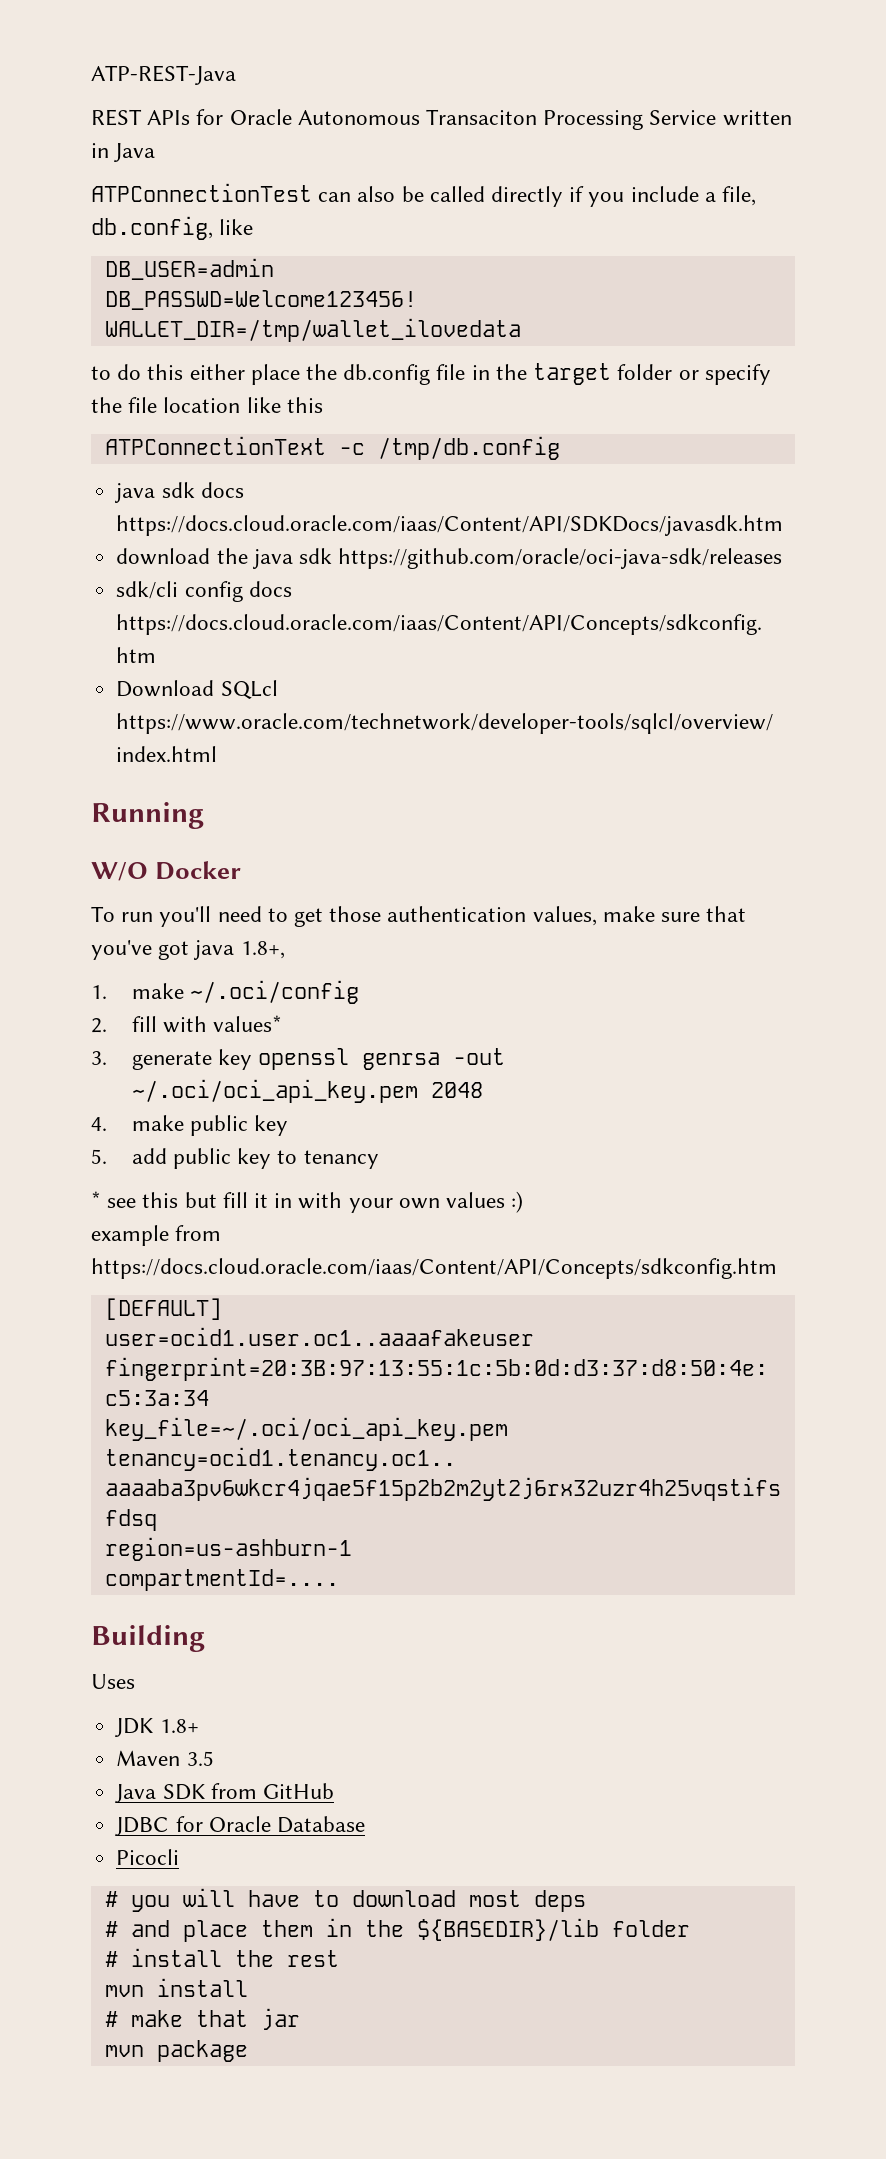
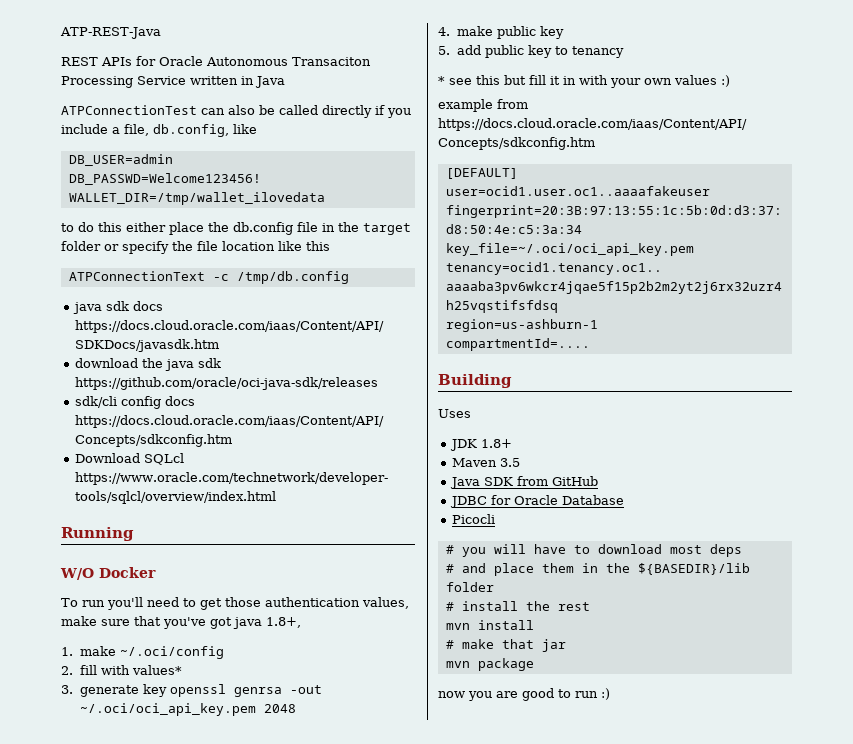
(248, 2051) none -> [438,688,610,701] // now you are good to run :)

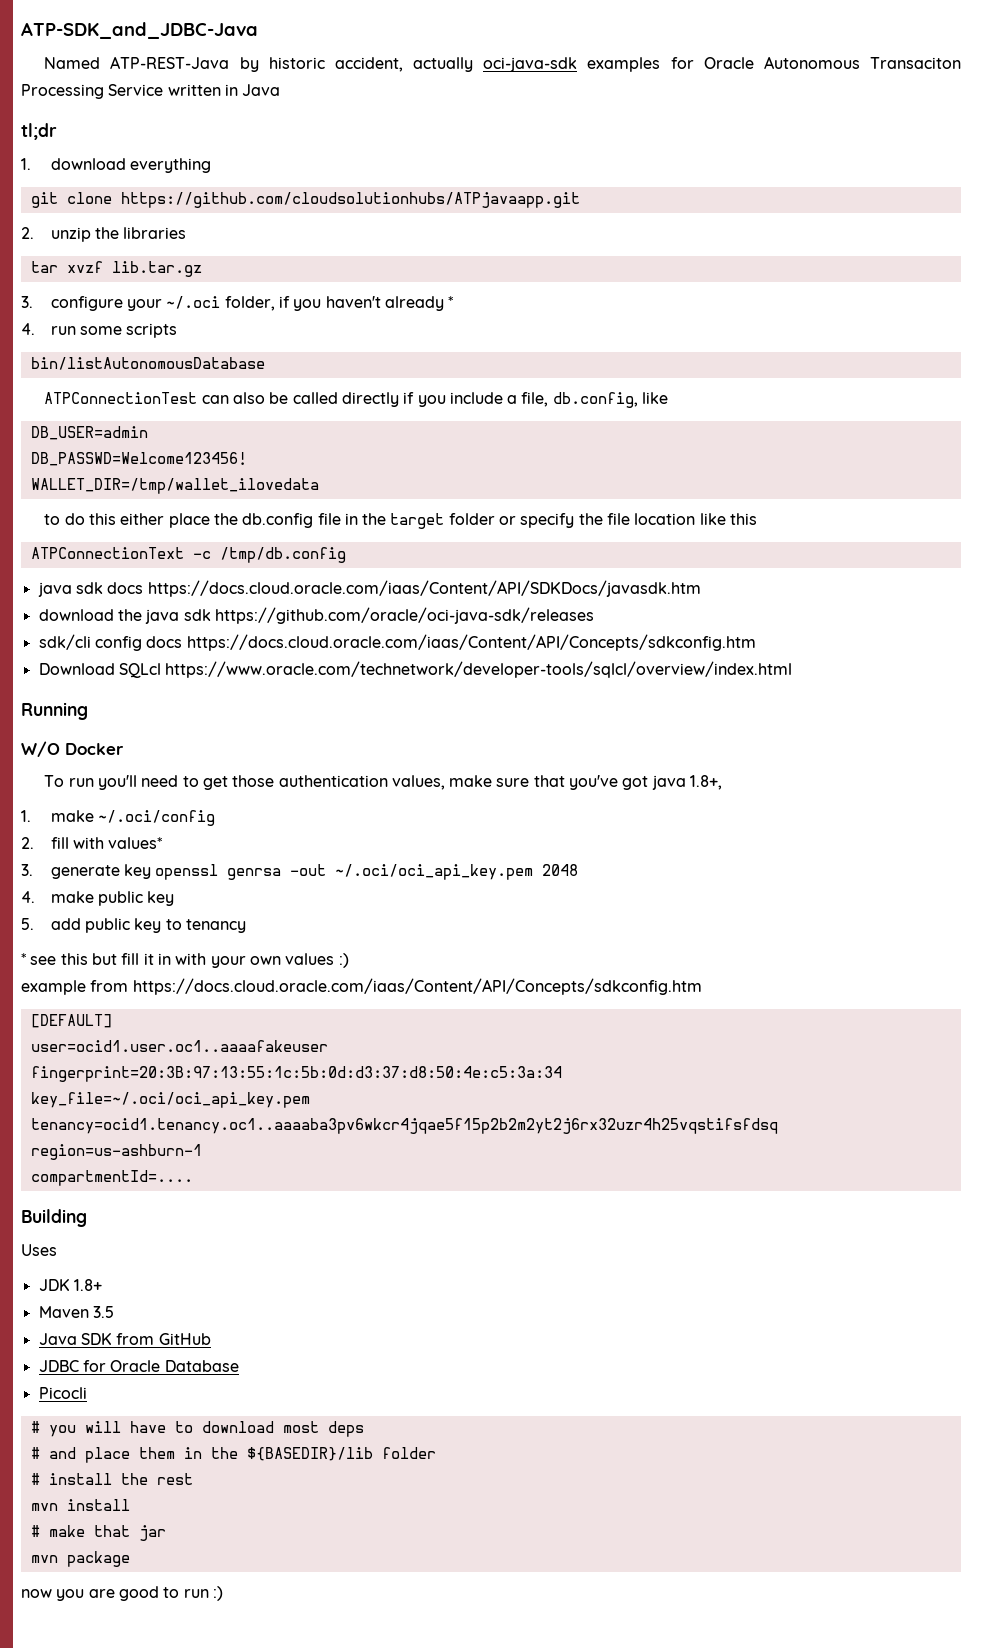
(60, 33) none -> [21,22,258,39] [44,57,101,69] ATP-SDK_and_JDBC-Java // Named
[61,57,132,66] // REST APIs -> [239,57,661,72] by historic accident, actually oci-java-sdk examples
(285, 82) none -> [21,123,57,140] [21,158,212,173] [30,192,580,208] [21,227,187,242] [30,261,202,277] [21,296,454,311] [21,323,178,338] [30,357,265,370] // tl;dr // 1. download everything // git clone https://github.com/cloudsolutionhubs/ATPjavaapp.git // 2. unzip the libraries // tar xvzf lib.tar.gz // 3. configure your ~/.oci folder, if you haven't already * // 4. run some scripts // bin/listAutonomousDatabase

